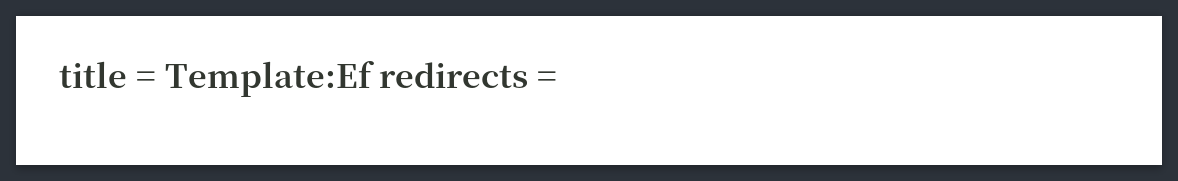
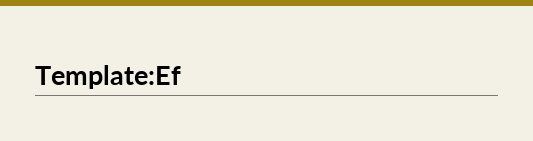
[59,61,558,97] title = Template:Ef redirects = -> [35,65,181,89] Template:Ef

